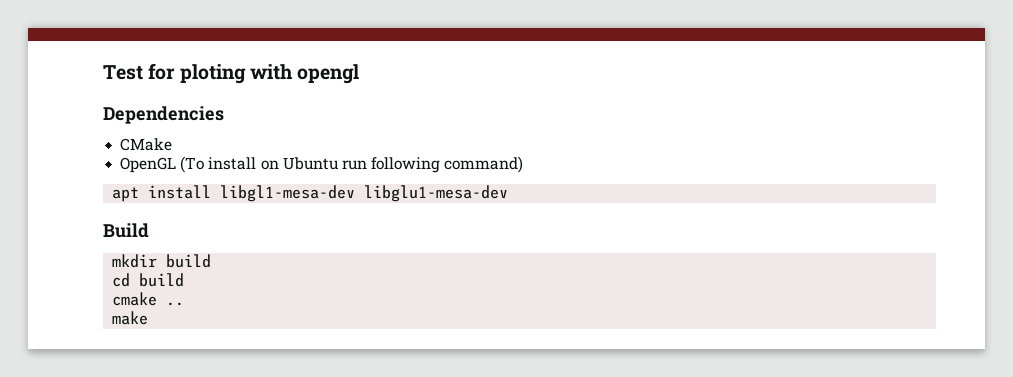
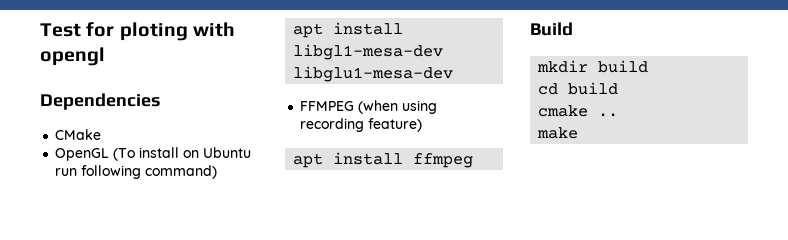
(509, 193) none -> [300,100,438,114] [300,118,423,132] [293,152,474,168] // FFMPEG (when using recording feature) // apt install ffmpeg

